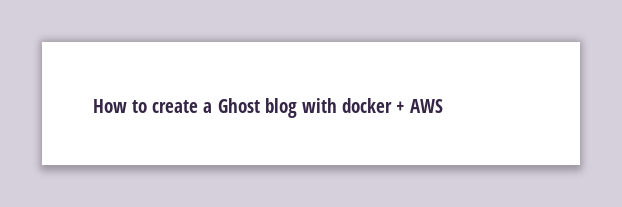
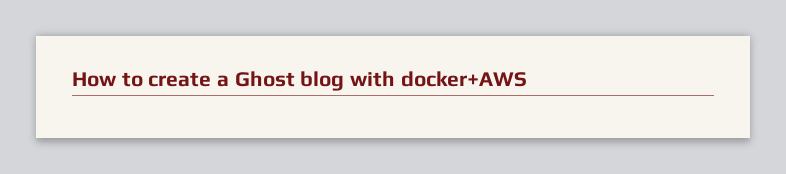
[341,98,444,113] docker + AWS -> [400,71,527,87] docker+AWS

